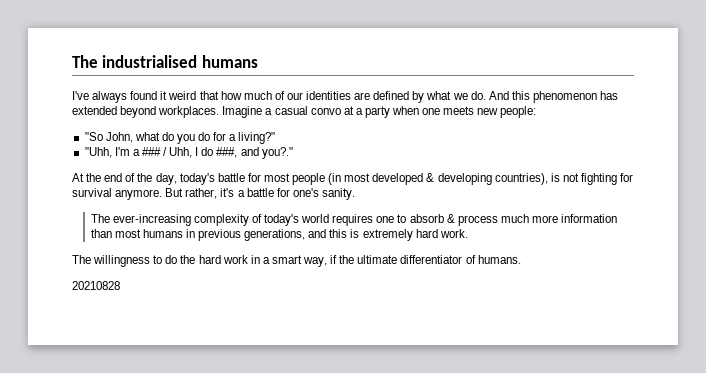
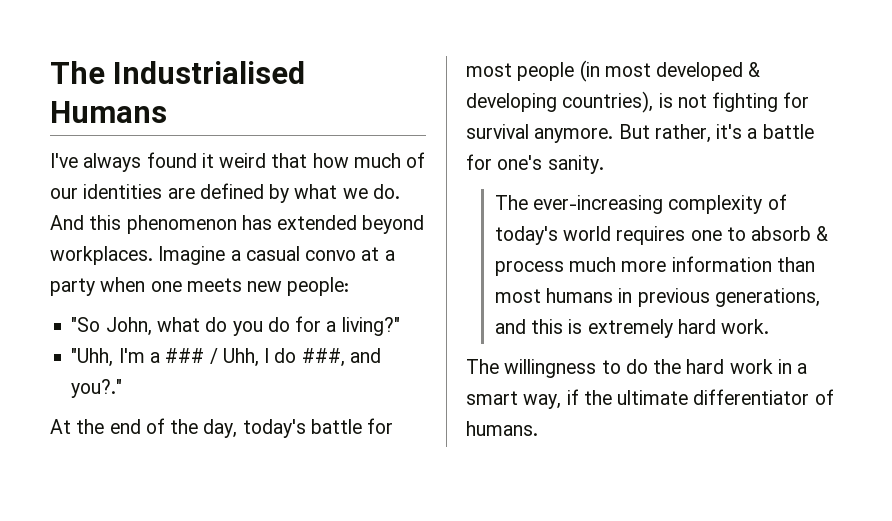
[72,55,258,68] The industrialised humans -> [50,61,306,84] [50,101,167,123] The Industrialised Humans
[72,281,120,290] // 20210828 -> (538, 428) none

